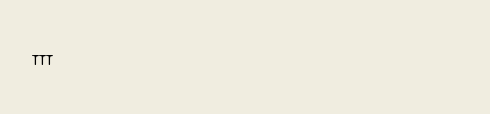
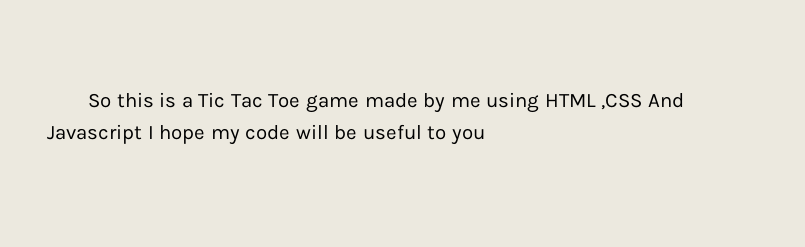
[31,55,53,65] TTT -> [88,92,684,113] [47,124,485,145] So this is a Tic Tac Toe game made by me using HTML ,CSS And Javascript I hope my code will be useful to you

